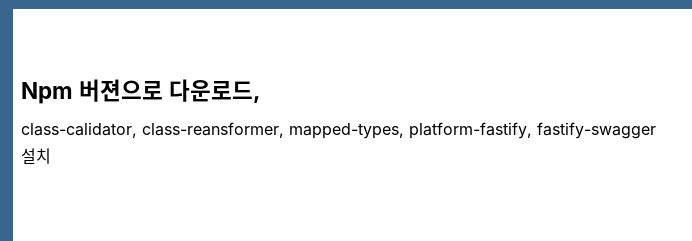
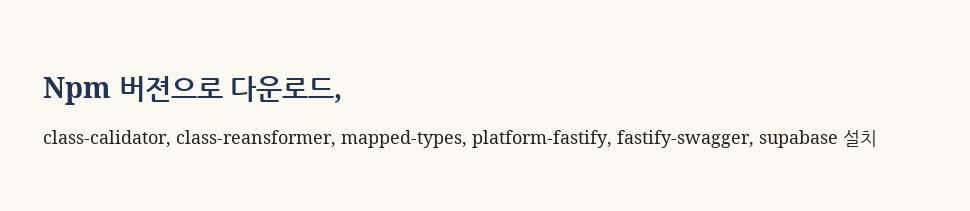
[537,122,656,139] fastify-swagger -> [617,130,838,148] fastify-swagger, supabase

